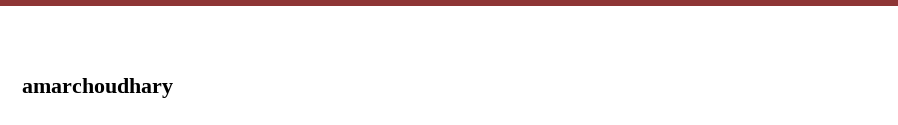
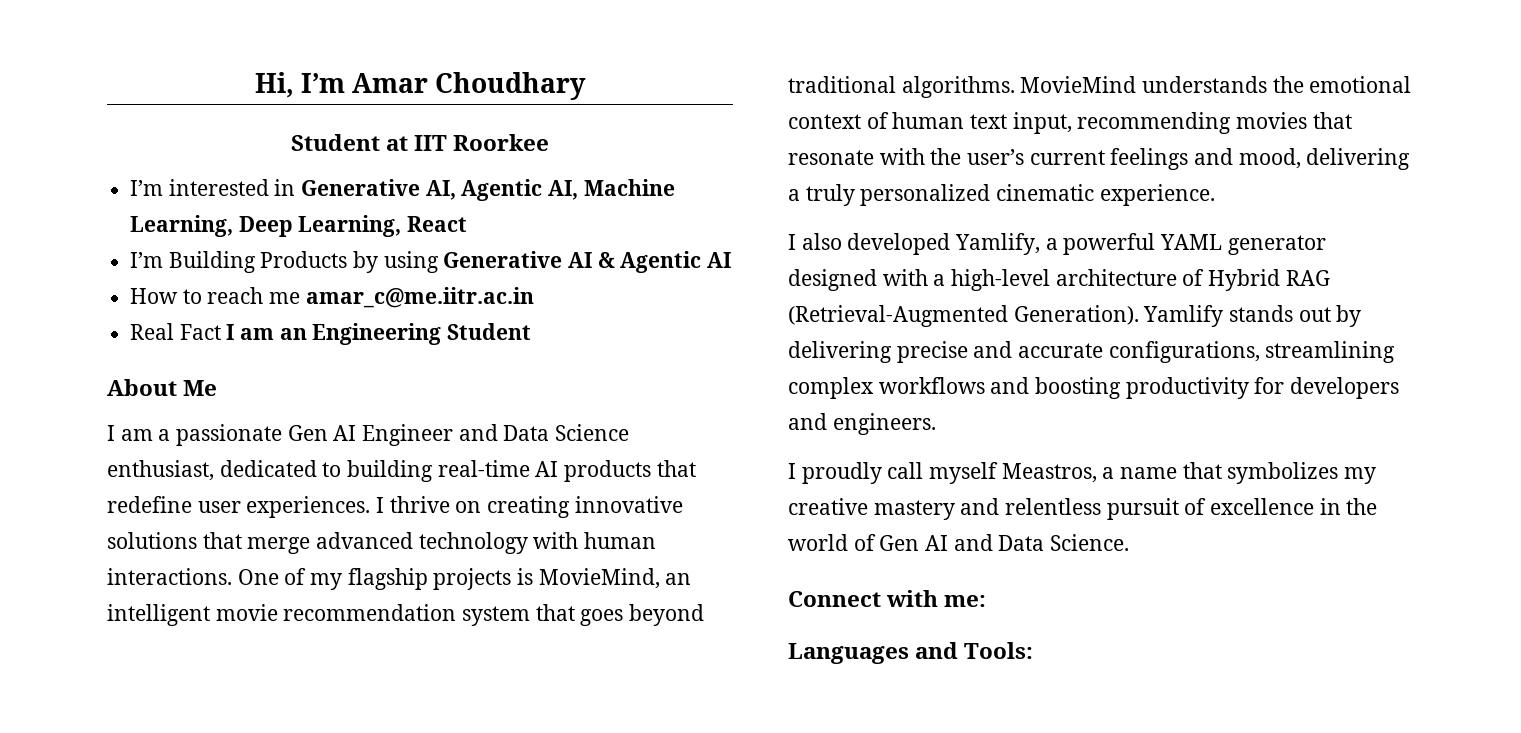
[22,78,173,98] amarchoudhary -> [254,72,587,100] [290,134,550,151] [130,179,675,201] [130,215,468,237] [130,251,732,273] [130,287,534,308] [130,323,532,345] [107,379,218,396] [107,424,630,446] [107,460,696,482] [107,496,683,518] [107,532,657,554] [107,568,692,590] [107,604,705,626] [788,76,1412,98] [788,112,1352,134] [788,148,1411,170] [788,184,1215,206] [788,233,1326,255] [788,269,1330,291] [788,305,1362,327] [788,341,1396,363] [788,377,1400,399] [788,413,936,435] [788,462,1377,484] [788,498,1378,520] [788,534,1130,551] [788,590,987,607] [788,642,1034,664] Hi, I’m Amar Choudhary // Student at IIT Roorkee // I’m interested in Generative AI, Agentic AI, Machine Learning, Deep Learning, React // I’m Building Products by using Generative AI & Agentic AI // How to reach me amar_c@me.iitr.ac.in // Real Fact I am an Engineering Student // About Me // I am a passionate Gen AI Engineer and Data Science enthusiast, dedicated to building real-time AI products that redefine user experiences. I thrive on creating innovative solutions that merge advanced technology with human interactions. One of my flagship projects is MovieMind, an intelligent movie recommendation system that goes beyond traditional algorithms. MovieMind understands the emotional context of human text input, recommending movies that resonate with the user’s current feelings and mood, delivering a truly personalized cinematic experience. // I also developed Yamlify, a powerful YAML generator designed with a high-level architecture of Hybrid RAG (Retrieval-Augmented Generation). Yamlify stands out by delivering precise and accurate configurations, streamlining complex workflows and boosting productivity for developers and engineers. // I proudly call myself Meastros, a name that symbolizes my creative mastery and relentless pursuit of excellence in the world of Gen AI and Data Science. // Connect with me: // Languages and Tools:

